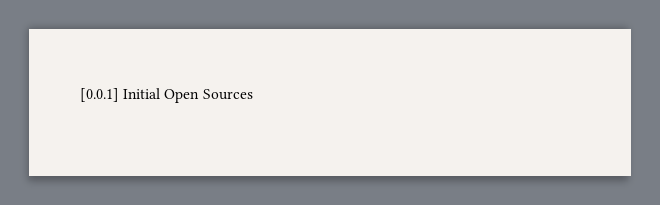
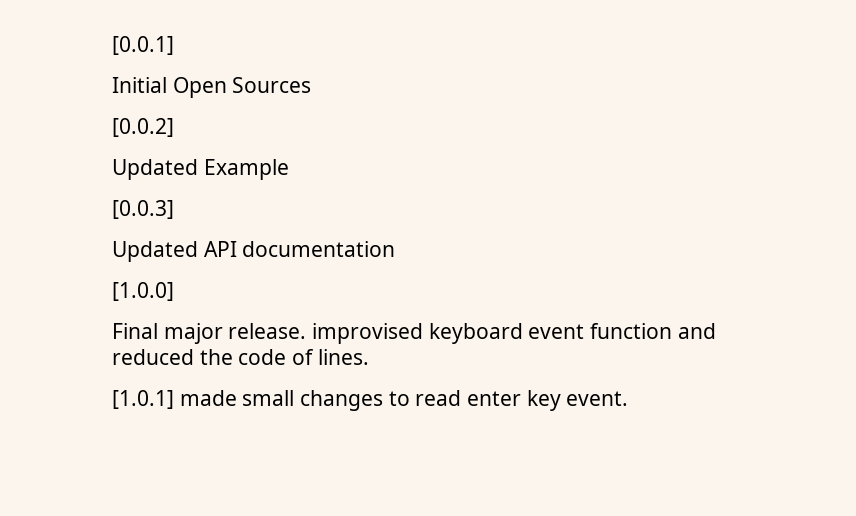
(119, 95) none -> (174, 45) //
(253, 94) none -> [112,118,174,137] [112,159,289,180] [112,200,174,219] [112,241,396,262] [112,282,174,301] [112,323,716,344] [112,349,369,365] [112,390,629,411] // [0.0.2] // Updated Example // [0.0.3] // Updated API documentation // [1.0.0] // Final major release. improvised keyboard event function and reduced the code of lines. // [1.0.1] made small changes to read enter key event.

